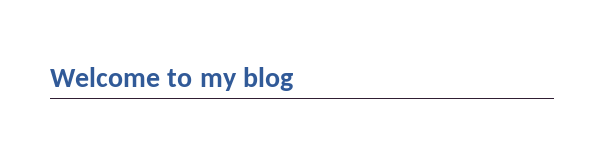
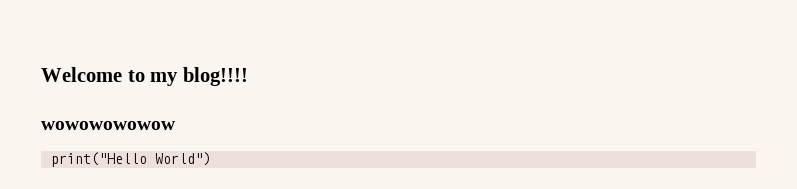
[243,67,294,91] blog -> [182,67,248,86] [41,121,175,130] [50,152,211,167] blog!!!! // wowowowowow // print("Hello World")

